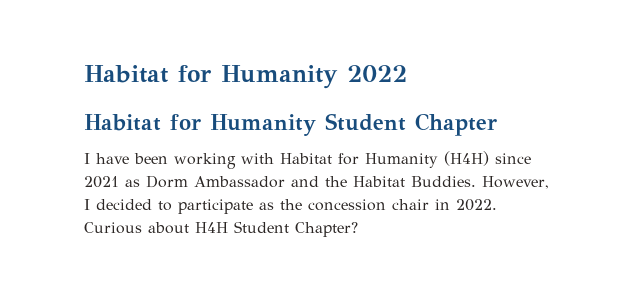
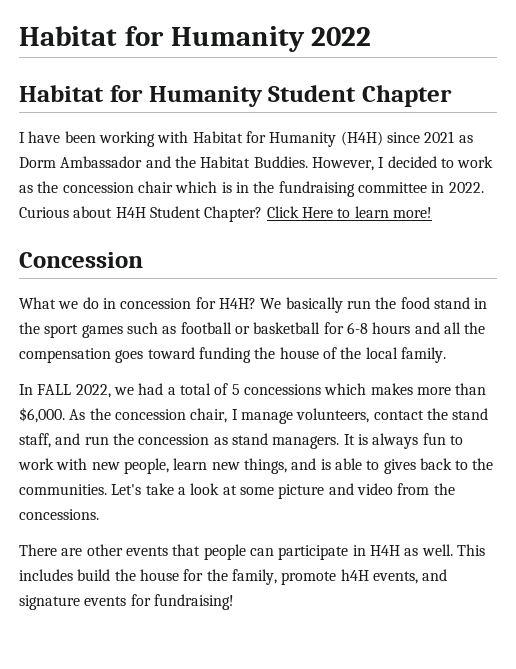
[178,199,253,214] participate -> [457,156,494,168] work
(429, 204) none -> [175,181,427,197] which is in the fundraising committee
(358, 229) none -> [266,206,432,218] [19,252,143,268] [19,297,488,313] [19,322,486,338] [19,347,446,363] [19,383,487,398] [19,407,489,424] [19,433,463,449] [18,458,494,474] [19,483,455,499] [19,509,99,520] [19,544,485,560] [19,569,448,585] [19,594,234,610] Click Here to learn more! // Concession // What we do in concession for H4H? We basically run the food stand in the sport games such as football or basketball for 6-8 hours and all the compensation goes toward funding the house of the local family. // In FALL 2022, we had a total of 5 concessions which makes more than $6,000. As the concession chair, I manage volunteers, contact the stand staff, and run the concession as stand managers. It is always fun to work with new people, learn new things, and is able to gives back to the communities. Let's take a look at some picture and video from the concessions. // There are other events that people can participate in H4H as well. This includes build the house for the family, promote h4H events, and signature events for fundraising!

